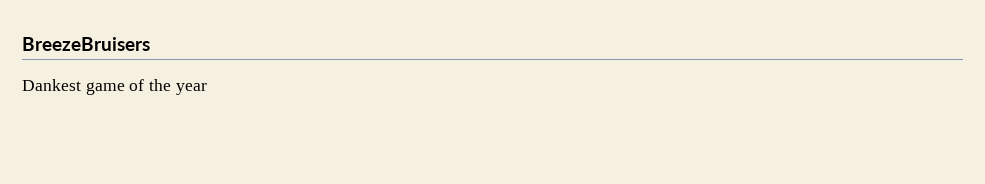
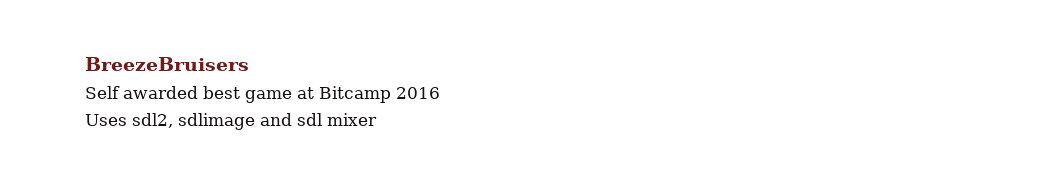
[22,79,207,95] Dankest game of the year -> [85,86,440,103] [85,113,377,130] Self awarded best game at Bitcamp 2016 // Uses sdl2, sdlimage and sdl mixer

